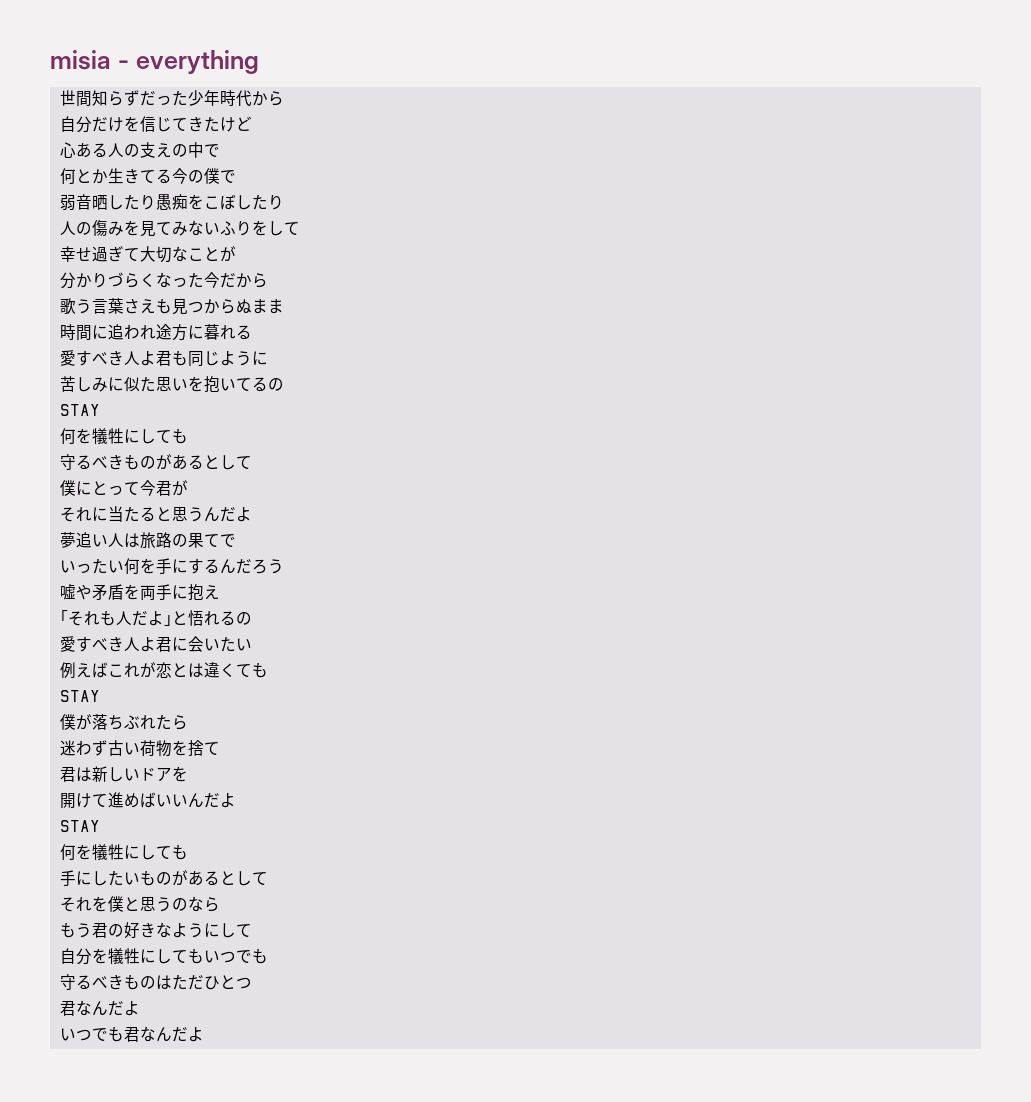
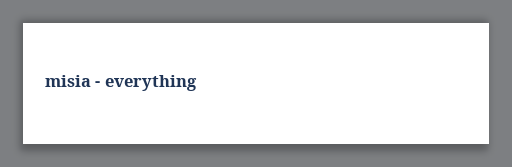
[59,90,284,107] [59,116,252,133] [59,142,220,158] [59,168,236,184] [59,194,284,210] [59,220,300,237] [59,246,236,263] [59,272,268,289] [59,298,284,315] [59,324,252,341] [59,350,268,367] [59,376,284,393] [59,404,100,416] [59,428,188,444] [59,454,252,470] [59,480,188,496] [59,506,252,522] [59,532,236,549] [59,558,284,575] [59,584,220,601] [59,610,252,626] [59,636,252,652] [59,662,268,679] [59,690,100,702] [59,714,188,730] [59,740,220,757] [59,766,188,782] [59,792,236,809] [59,820,100,832] [59,844,188,860] [59,870,268,887] [59,896,220,912] [59,922,252,939] [59,948,268,965] [59,974,252,990] [59,1000,140,1016] [59,1026,204,1042] // 世間知らずだった少年時代から // 自分だけを信じてきたけど // 心ある人の支えの中で // 何とか生きてる今の僕で // 弱音晒したり愚痴をこぼしたり // 人の傷みを見てみないふりをして // 幸せ過ぎて大切なことが // 分かりづらくなった今だから // 歌う言葉さえも見つからぬまま // 時間に追われ途方に暮れる // 愛すべき人よ君も同じように // 苦しみに似た思いを抱いてるの // STAY // 何を犠牲にしても // 守るべきものがあるとして // 僕にとって今君が // それに当たると思うんだよ // 夢追い人は旅路の果てで // いったい何を手にするんだろう // 嘘や矛盾を両手に抱え // ｢それも人だよ｣と悟れるの // 愛すべき人よ君に会いたい // 例えばこれが恋とは違くても // STAY // 僕が落ちぶれたら // 迷わず古い荷物を捨て // 君は新しいドアを // 開けて進めばいいんだよ // STAY // 何を犠牲にしても // 手にしたいものがあるとして // それを僕と思うのなら // もう君の好きなようにして // 自分を犠牲にしてもいつでも // 守るべきものはただひとつ // 君なんだよ // いつでも君なんだよ -> (197, 83) none

